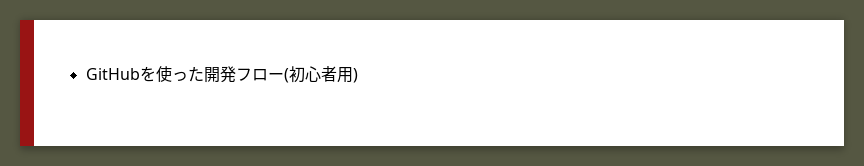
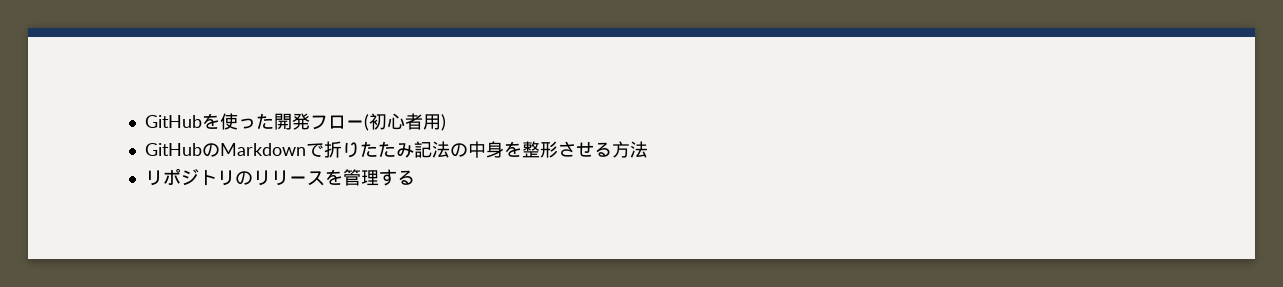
(358, 75) none -> [144,141,648,158] [144,168,415,186] // GitHubのMarkdownで折りたたみ記法の中身を整形させる方法 // リポジトリのリリースを管理する

